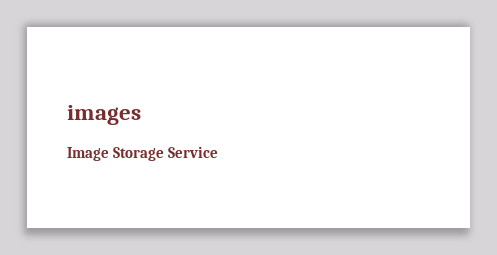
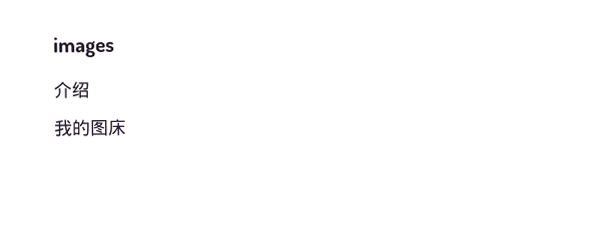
[67,146,219,161] Image Storage Service -> [53,81,90,99] [54,118,127,137] 介绍 // 我的图床

